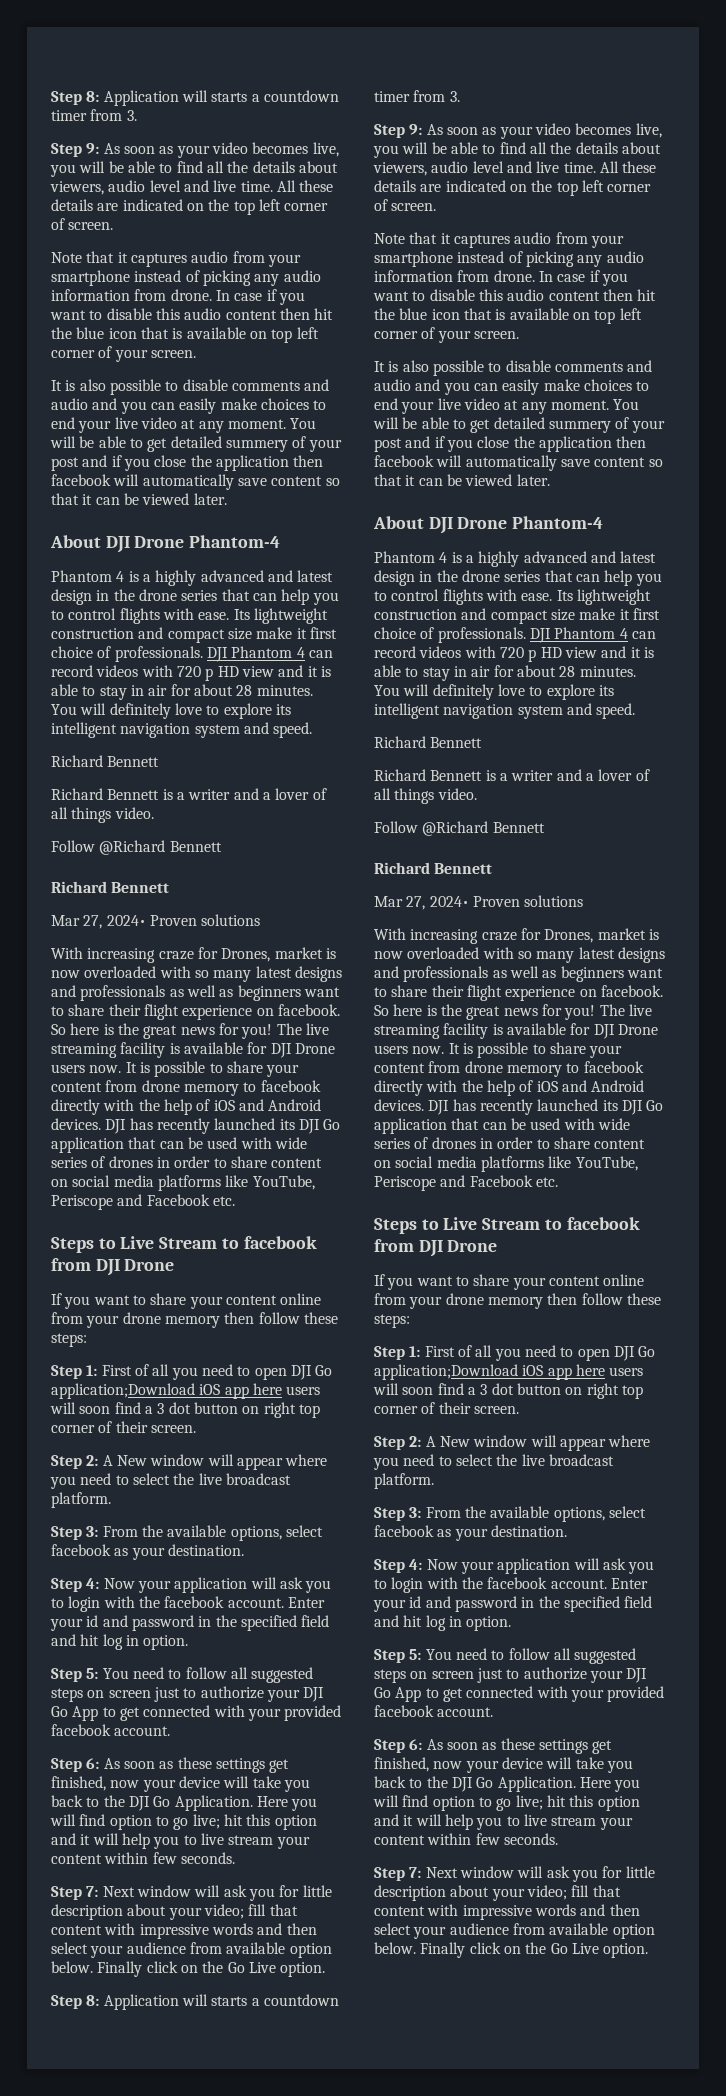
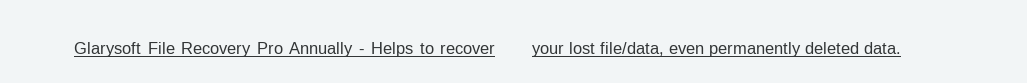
[51,90,339,106] [51,109,137,121] [51,142,339,158] [50,161,338,177] [50,180,334,195] [51,199,329,215] [51,218,114,230] [51,251,301,267] [51,270,321,286] [51,289,305,305] [50,308,334,320] [51,327,319,343] [51,346,196,362] [51,379,330,395] [51,398,327,414] [51,417,317,433] [50,436,342,452] [51,455,324,471] [51,474,340,490] [51,493,227,505] [50,535,281,553] [51,570,334,586] [51,589,339,605] [51,608,328,624] [51,627,337,643] [51,646,333,662] [51,665,331,681] [51,684,313,700] [51,703,291,719] [51,722,313,738] [51,755,160,767] [51,788,327,800] [51,807,154,823] [51,840,222,855] [51,881,170,893] [51,914,261,929] [51,947,336,963] [51,966,342,982] [51,985,340,1001] [51,1004,340,1020] [51,1023,329,1039] [51,1042,335,1058] [51,1061,300,1077] [51,1080,321,1096] [51,1099,322,1115] [51,1118,341,1134] [51,1137,307,1153] [51,1156,323,1168] [51,1175,315,1191] [51,1194,235,1210] [51,1236,317,1253] [51,1258,175,1276] [51,1293,322,1309] [51,1312,338,1328] [51,1333,87,1347] [51,1364,333,1380] [51,1383,321,1399] [50,1402,320,1418] [51,1421,196,1433] [51,1454,328,1470] [50,1473,291,1489] [51,1492,111,1508] [51,1525,323,1541] [51,1544,244,1560] [51,1577,332,1593] [51,1596,325,1612] [50,1615,330,1631] [51,1634,189,1650] [51,1667,314,1683] [51,1686,325,1702] [51,1705,342,1721] [51,1724,171,1736] [51,1757,290,1773] [51,1776,310,1792] [51,1795,318,1811] [50,1814,317,1830] [51,1833,310,1849] [51,1852,235,1864] [51,1885,332,1901] [51,1904,298,1920] [51,1923,317,1939] [51,1942,332,1958] [51,1961,326,1977] [51,1994,339,2010] [374,90,460,102] [374,123,662,139] [373,142,661,158] [373,161,657,176] [374,180,652,196] [374,199,437,211] [374,232,624,248] [374,251,644,267] [374,270,628,286] [373,289,657,301] [374,308,642,324] [374,327,519,343] [374,360,653,376] [374,379,650,395] [374,398,640,414] [373,417,665,433] [374,436,647,452] [374,455,663,471] [374,474,550,486] [373,516,604,534] [374,551,657,567] [374,570,662,586] [374,589,651,605] [374,608,660,624] [374,627,656,643] [374,646,654,662] [374,665,636,681] [374,684,614,700] [374,703,636,719] [374,736,483,748] [374,769,650,781] [374,788,477,804] [374,821,545,836] [374,862,493,874] [374,895,584,910] [374,928,659,944] [374,947,665,963] [374,966,663,982] [374,985,663,1001] [374,1004,652,1020] [374,1023,658,1039] [374,1042,623,1058] [374,1061,644,1077] [374,1080,645,1096] [374,1099,664,1115] [374,1118,630,1134] [374,1137,646,1149] [374,1156,638,1172] [374,1175,558,1191] [374,1217,640,1234] [374,1239,498,1257] [374,1274,645,1290] [374,1293,661,1309] [374,1314,410,1328] [374,1345,656,1361] [374,1364,644,1380] [373,1383,643,1399] [374,1402,519,1414] [374,1435,651,1451] [373,1454,614,1470] [374,1473,434,1489] [374,1506,646,1522] [374,1525,567,1541] [374,1558,655,1574] [374,1577,648,1593] [373,1596,653,1612] [374,1615,512,1631] [374,1648,637,1664] [374,1667,648,1683] [374,1686,665,1702] [374,1705,494,1717] [374,1738,613,1754] [374,1757,633,1773] [374,1776,641,1792] [373,1795,640,1811] [374,1814,633,1830] [374,1833,558,1845] [374,1866,655,1882] [374,1885,621,1901] [374,1904,640,1920] [374,1923,655,1939] [374,1942,649,1958] Step 8: Application will starts a countdown timer from 3. // Step 9: As soon as your video becomes live, you will be able to find all the details about viewers, audio level and live time. All these details are indicated on the top left corner of screen. // Note that it captures audio from your smartphone instead of picking any audio information from drone. In case if you want to disable this audio content then hit the blue icon that is available on top left corner of your screen. // It is also possible to disable comments and audio and you can easily make choices to end your live video at any moment. You will be able to get detailed summery of your post and if you close the application then facebook will automatically save content so that it can be viewed later. // About DJI Drone Phantom-4 // Phantom 4 is a highly advanced and latest design in the drone series that can help you to control flights with ease. Its lightweight construction and compact size make it first choice of professionals. DJI Phantom 4 can record videos with 720 p HD view and it is able to stay in air for about 28 minutes. You will definitely love to explore its intelligent navigation system and speed. // Richard Bennett // Richard Bennett is a writer and a lover of all things video. // Follow @Richard Bennett // Richard Bennett // Mar 27, 2024• Proven solutions // With increasing craze for Drones, market is now overloaded with so many latest designs and professionals as well as beginners want to share their flight experience on facebook. So here is the great news for you! The live streaming facility is available for DJI Drone users now. It is possible to share your content from drone memory to facebook directly with the help of iOS and Android devices. DJI has recently launched its DJI Go application that can be used with wide series of drones in order to share content on social media platforms like YouTube, Periscope and Facebook etc. // Steps to Live Stream to facebook from DJI Drone // If you want to share your content online from your drone memory then follow these steps: // Step 1: First of all you need to open DJI Go application;Download iOS app here users will soon find a 3 dot button on right top corner of their screen. // Step 2: A New window will appear where you need to select the live broadcast platform. // Step 3: From the available options, select facebook as your destination. // Step 4: Now your application will ask you to login with the facebook account. Enter your id and password in the specified field and hit log in option. // Step 5: You need to follow all suggested steps on screen just to authorize your DJI Go App to get connected with your provided facebook account. // Step 6: As soon as these settings get finished, now your device will take you back to the DJI Go Application. Here you will find option to go live; hit this option and it will help you to live stream your content within few seconds. // Step 7: Next window will ask you for little description about your video; fill that content with impressive words and then select your audience from available option below. Finally click on the Go Live option. // Step 8: Application will starts a countdown timer from 3. // Step 9: As soon as your video becomes live, you will be able to find all the details about viewers, audio level and live time. All these details are indicated on the top left corner of screen. // Note that it captures audio from your smartphone instead of picking any audio information from drone. In case if you want to disable this audio content then hit the blue icon that is available on top left corner of your screen. // It is also possible to disable comments and audio and you can easily make choices to end your live video at any moment. You will be able to get detailed summery of your post and if you close the application then facebook will automatically save content so that it can be viewed later. // About DJI Drone Phantom-4 // Phantom 4 is a highly advanced and latest design in the drone series that can help you to control flights with ease. Its lightweight construction and compact size make it first choice of professionals. DJI Phantom 4 can record videos with 720 p HD view and it is able to stay in air for about 28 minutes. You will definitely love to explore its intelligent navigation system and speed. // Richard Bennett // Richard Bennett is a writer and a lover of all things video. // Follow @Richard Bennett // Richard Bennett // Mar 27, 2024• Proven solutions // With increasing craze for Drones, market is now overloaded with so many latest designs and professionals as well as beginners want to share their flight experience on facebook. So here is the great news for you! The live streaming facility is available for DJI Drone users now. It is possible to share your content from drone memory to facebook directly with the help of iOS and Android devices. DJI has recently launched its DJI Go application that can be used with wide series of drones in order to share content on social media platforms like YouTube, Periscope and Facebook etc. // Steps to Live Stream to facebook from DJI Drone // If you want to share your content online from your drone memory then follow these steps: // Step 1: First of all you need to open DJI Go application;Download iOS app here users will soon find a 3 dot button on right top corner of their screen. // Step 2: A New window will appear where you need to select the live broadcast platform. // Step 3: From the available options, select facebook as your destination. // Step 4: Now your application will ask you to login with the facebook account. Enter your id and password in the specified field and hit log in option. // Step 5: You need to follow all suggested steps on screen just to authorize your DJI Go App to get connected with your provided facebook account. // Step 6: As soon as these settings get finished, now your device will take you back to the DJI Go Application. Here you will find option to go live; hit this option and it will help you to live stream your content within few seconds. // Step 7: Next window will ask you for little description about your video; fill that content with impressive words and then select your audience from available option below. Finally click on the Go Live option. -> [74,42,901,57] Glarysoft File Recovery Pro Annually - Helps to recover your lost file/data, even permanently deleted data.

